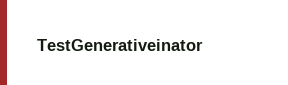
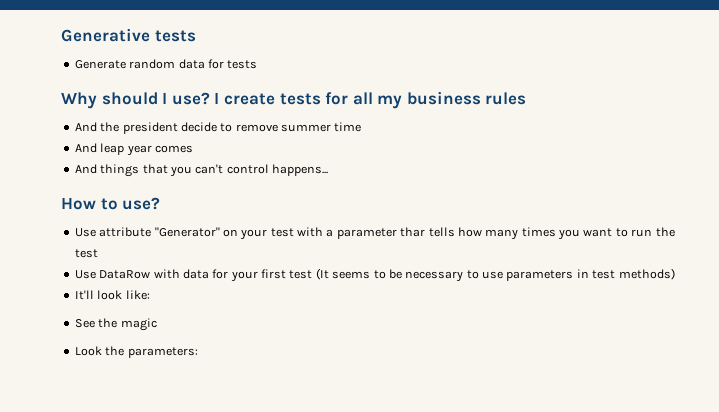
[37,39,203,51] TestGenerativeinator -> [61,28,196,42] [74,59,258,69] [61,91,527,109] [74,122,362,134] [74,143,193,156] [74,164,328,177] [61,197,161,210] [74,227,675,240] [74,249,98,258] [74,268,675,282] [74,290,150,300] [74,318,157,331] [74,346,198,358] Generative tests // Generate random data for tests // Why should I use? I create tests for all my business rules // And the president decide to remove summer time // And leap year comes // And things that you can't control happens... // How to use? // Use attribute "Generator" on your test with a parameter thar tells how many times you want to run the test // Use DataRow with data for your first test (It seems to be necessary to use parameters in test methods) // It'll look like: // See the magic // Look the parameters:

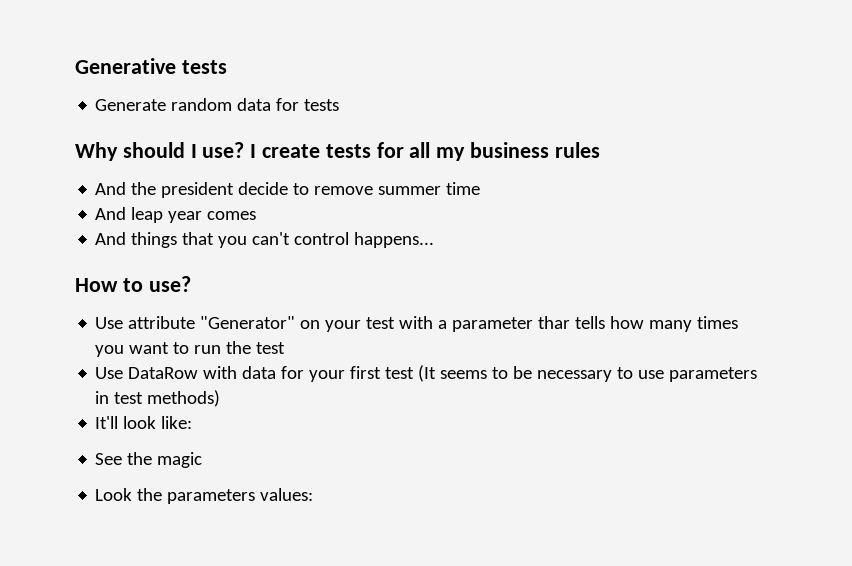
[127,347,198,358] parameters: -> [167,488,314,504] parameters values:

